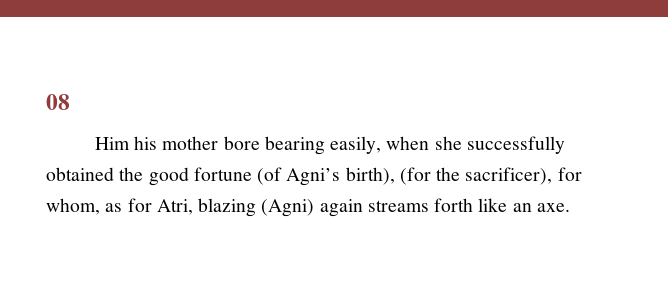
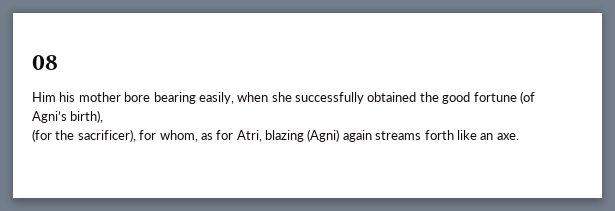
(395, 176) none -> (104, 116) //

